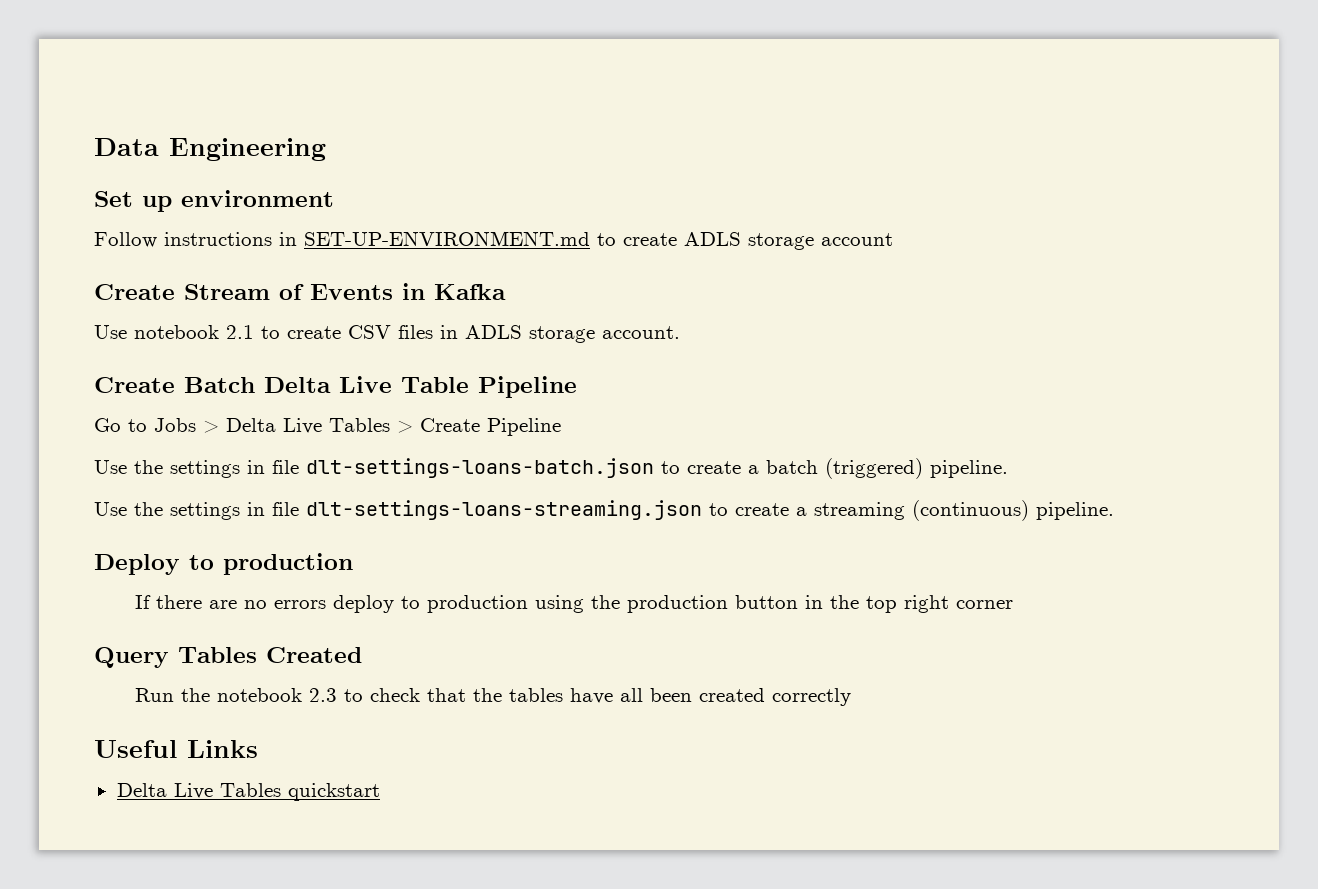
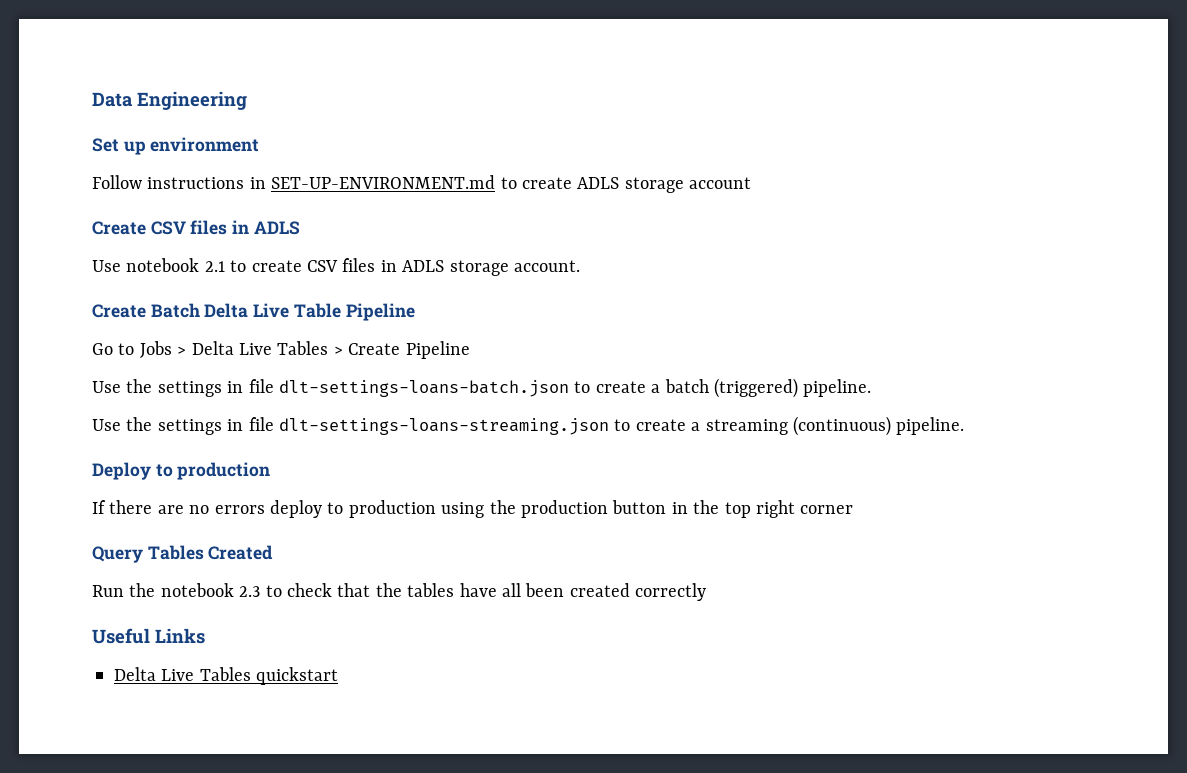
[184,283,506,300] Stream of Events in Kafka -> [150,220,300,235] CSV files in ADLS

